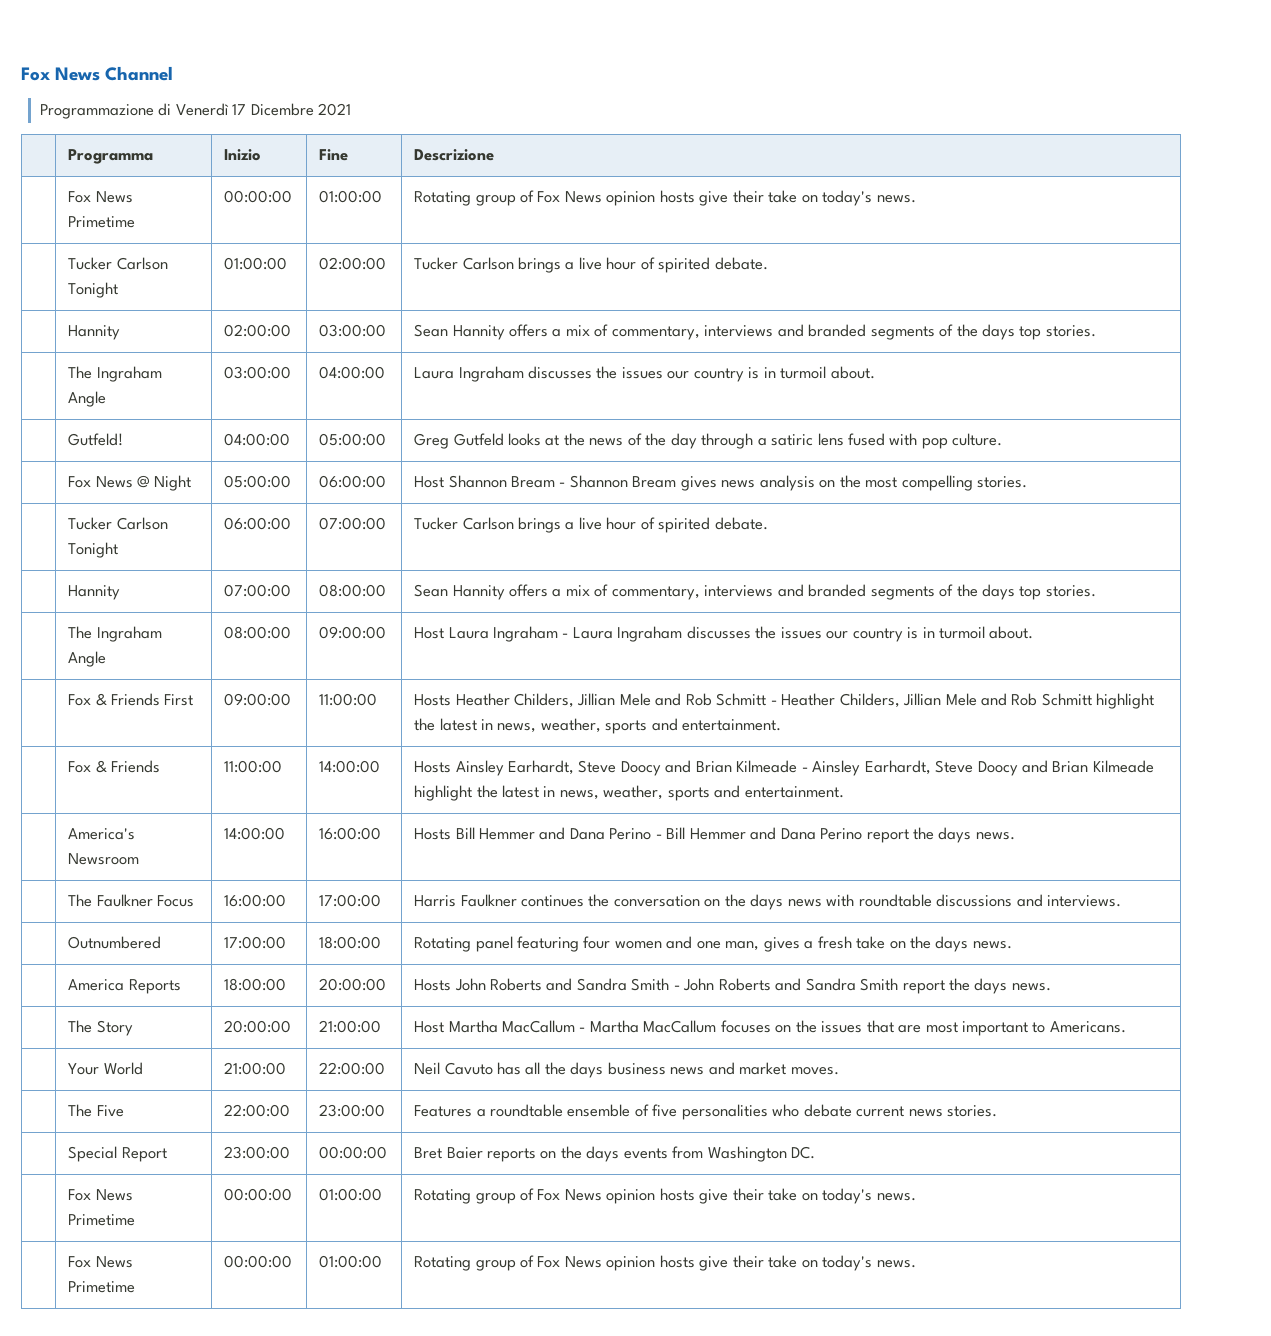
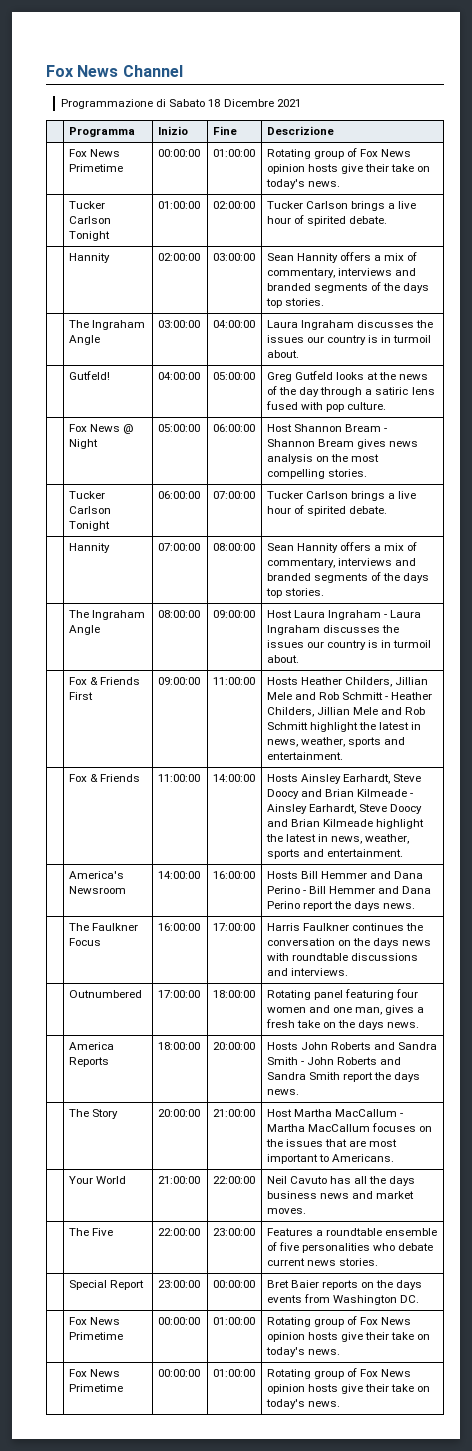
[175,103,247,116] Venerdì 17 -> [169,99,221,107] Sabato 18

